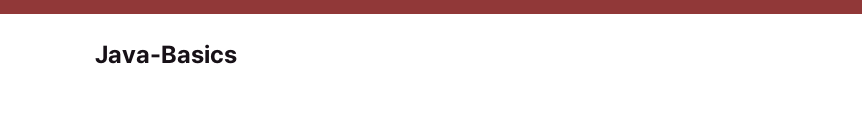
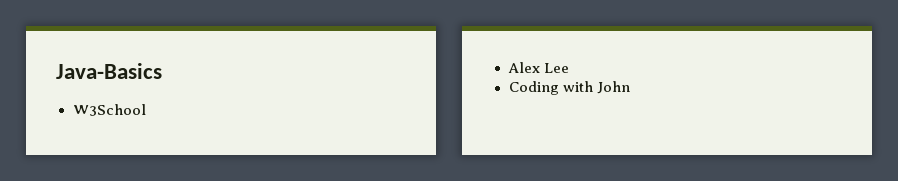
(237, 54) none -> [72,104,146,116] [507,62,569,73] [508,81,630,95] // W3School // Alex Lee // Coding with John

